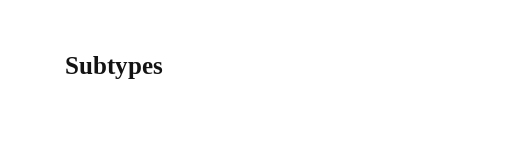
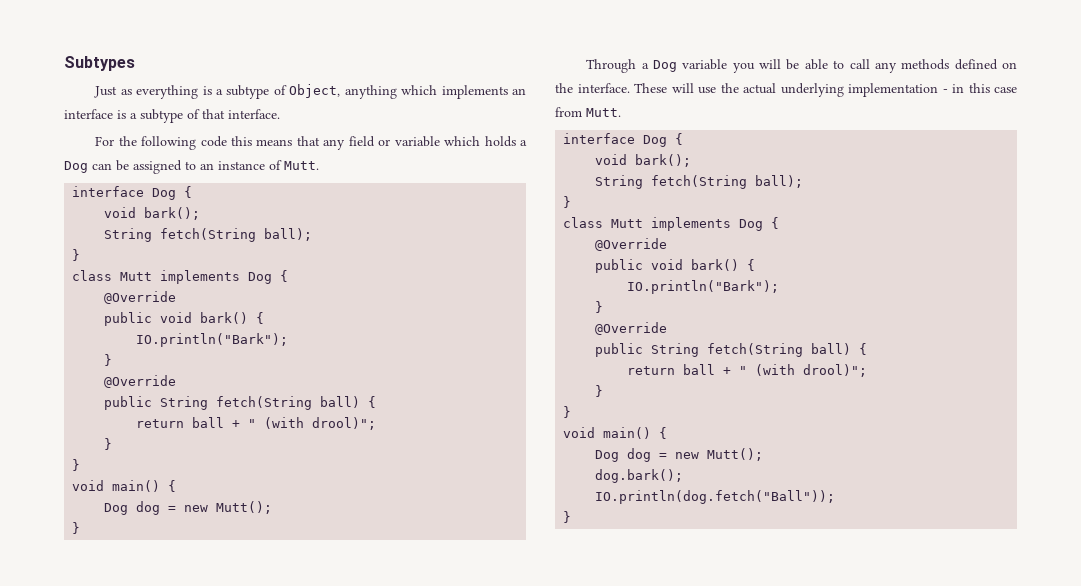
(163, 67) none -> [94,84,526,99] [64,109,280,123] [95,136,527,150] [64,160,319,174] [72,186,193,200] [104,207,201,220] [104,228,313,242] [72,249,81,261] [72,270,289,284] [104,291,177,304] [104,312,265,326] [136,333,289,347] [104,354,113,366] [104,375,177,388] [104,396,377,410] [136,417,377,430] [104,438,113,450] [72,459,81,471] [72,480,177,492] [104,501,273,515] [72,522,81,534] [586,59,1017,73] [555,83,1017,97] [555,107,621,117] [563,133,684,147] [595,154,692,167] [595,175,804,189] [563,196,572,208] [563,217,780,231] [595,238,668,251] [595,259,756,273] [627,280,780,294] [595,301,604,313] [595,322,668,335] [595,343,868,357] [627,364,868,377] [595,385,604,397] [563,406,572,418] [563,427,668,439] [595,448,764,462] [595,469,684,483] [595,490,836,504] [563,511,572,523] // Just as everything is a subtype of Object, anything which implements an interface is a subtype of that interface. // For the following code this means that any field or variable which holds a Dog can be assigned to an instance of Mutt. // interface Dog { // void bark(); // String fetch(String ball); // } // class Mutt implements Dog { // @Override // public void bark() { // IO.println("Bark"); // } // @Override // public String fetch(String ball) { // return ball + " (with drool)"; // } // } // void main() { // Dog dog = new Mutt(); // } // Through a Dog variable you will be able to call any methods defined on the interface. These will use the actual underlying implementation - in this case from Mutt. // interface Dog { // void bark(); // String fetch(String ball); // } // class Mutt implements Dog { // @Override // public void bark() { // IO.println("Bark"); // } // @Override // public String fetch(String ball) { // return ball + " (with drool)"; // } // } // void main() { // Dog dog = new Mutt(); // dog.bark(); // IO.println(dog.fetch("Ball")); // }

